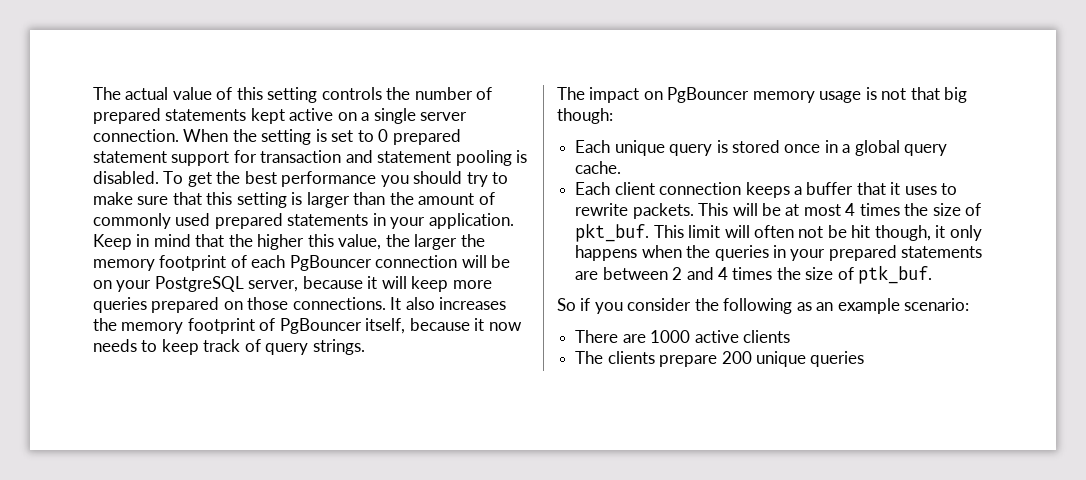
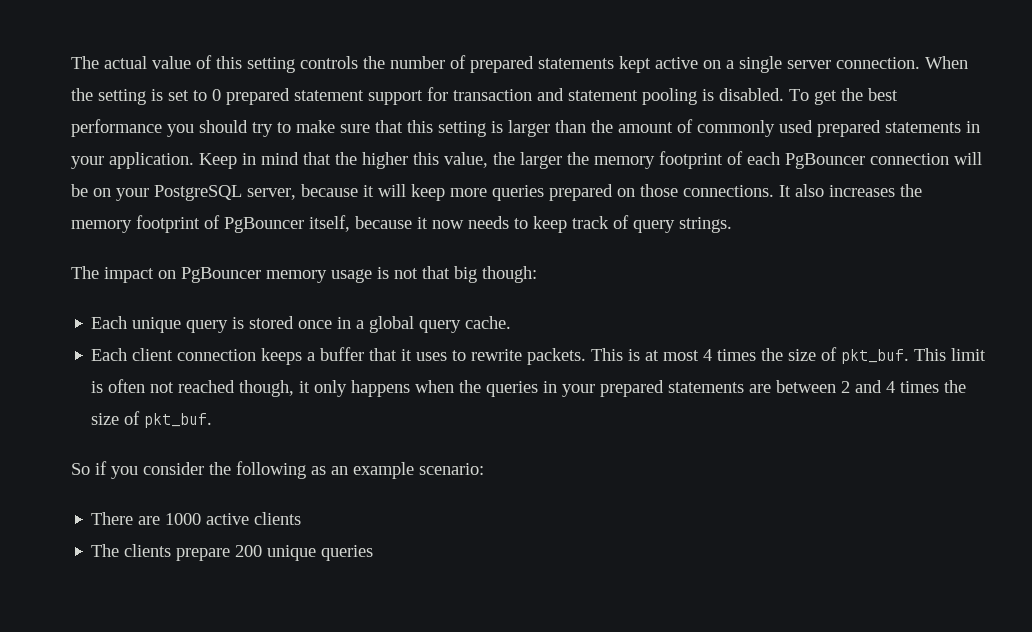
[732,203,781,216] will be -> [628,349,641,361] is
[724,225,750,238] will -> [91,381,104,393] is
[827,225,871,238] be hit -> [178,380,236,393] reached
[858,265,933,284] ptk_buf. -> [144,413,213,428] pkt_buf.

